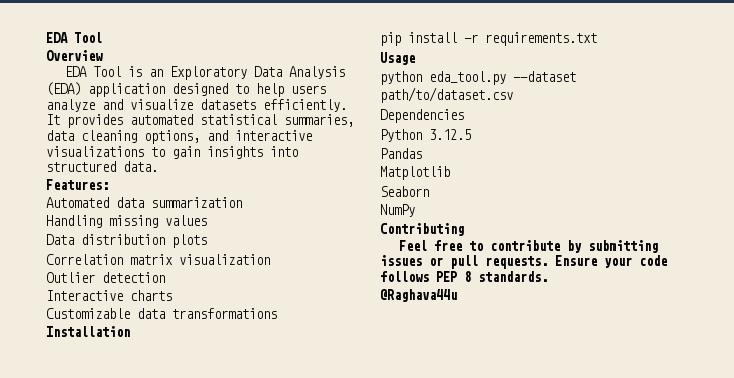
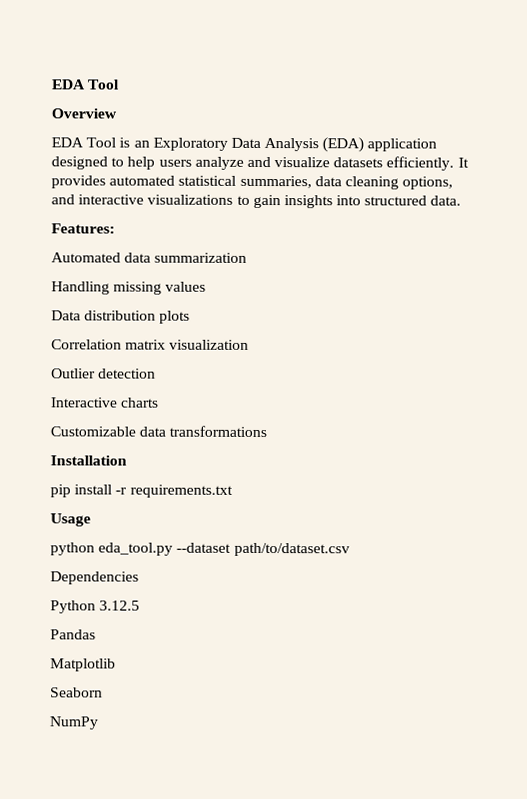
[380,223,464,236] [399,240,659,253] [380,255,667,269] [380,271,548,282] [380,289,457,302] // Contributing // Feel free to contribute by submitting issues or pull requests. Ensure your code follows PEP 8 standards. // @Raghava44u -> (99, 723) none

